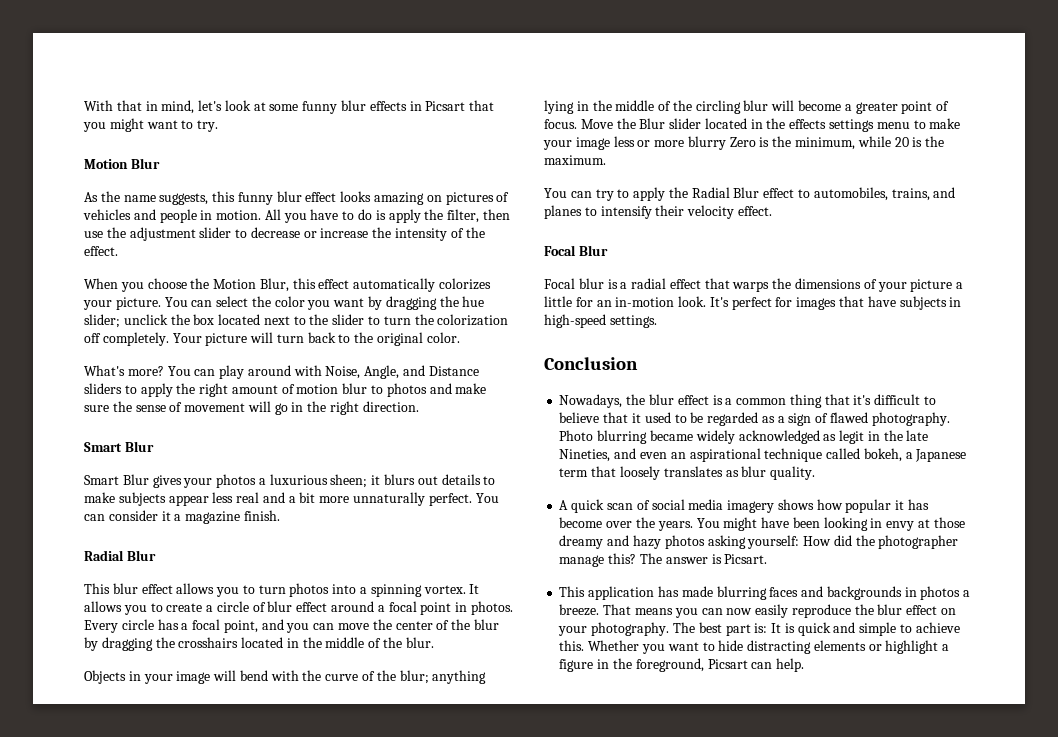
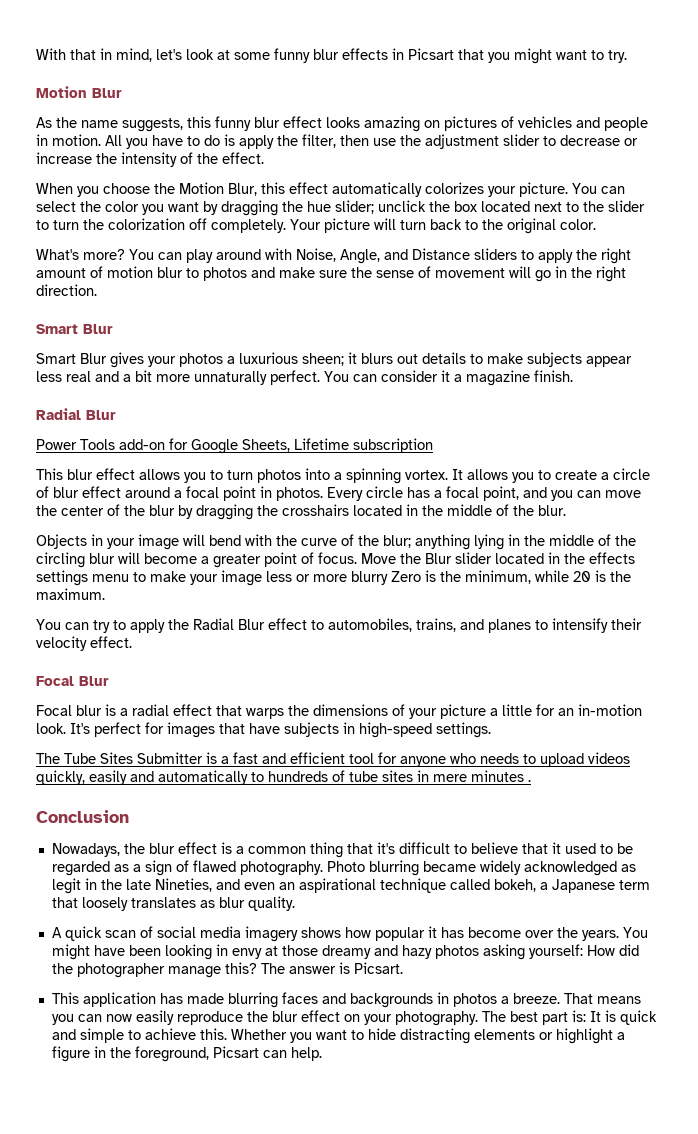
(156, 555) none -> [36,438,433,454] // Power Tools add-on for Google Sheets, Lifetime subscription
(657, 321) none -> [36,752,630,767] [36,770,531,785] // The Tube Sites Submitter is a fast and efficient tool for anyone who needs to upload videos quickly, easily and automatically to hundreds of tube sites in mere minutes .

